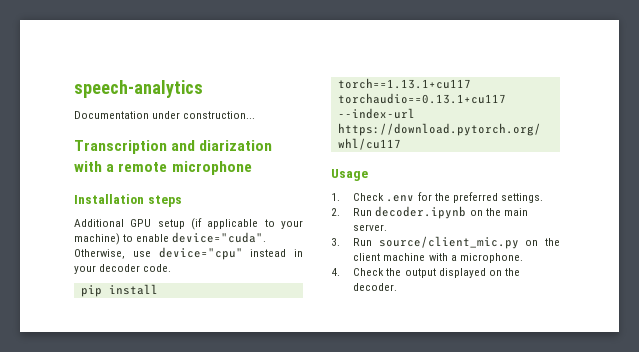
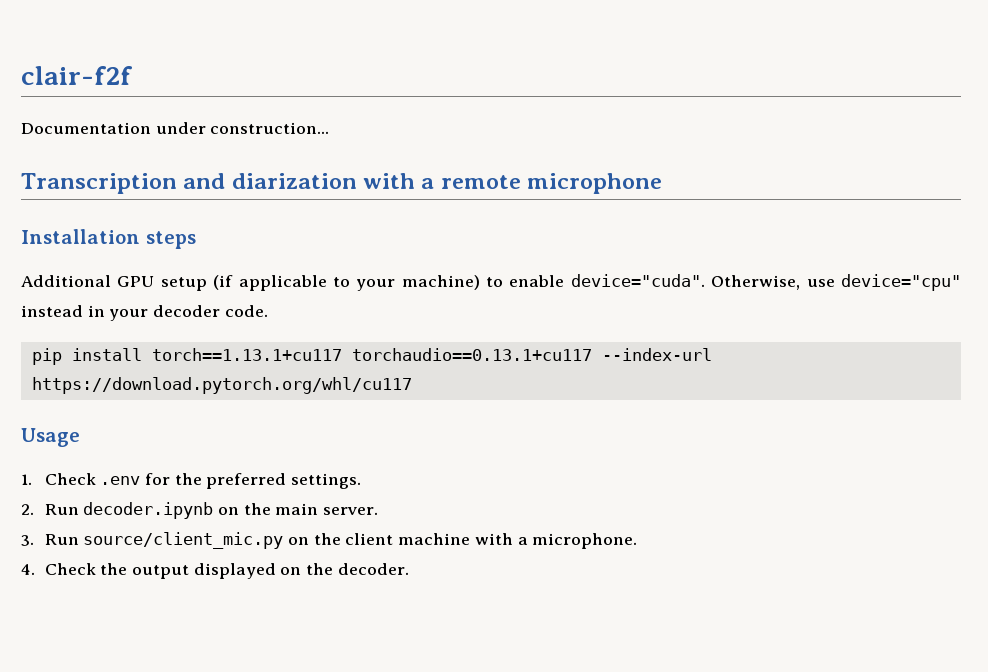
[74,80,203,98] speech-analytics -> [21,66,132,85] clair-f2f

